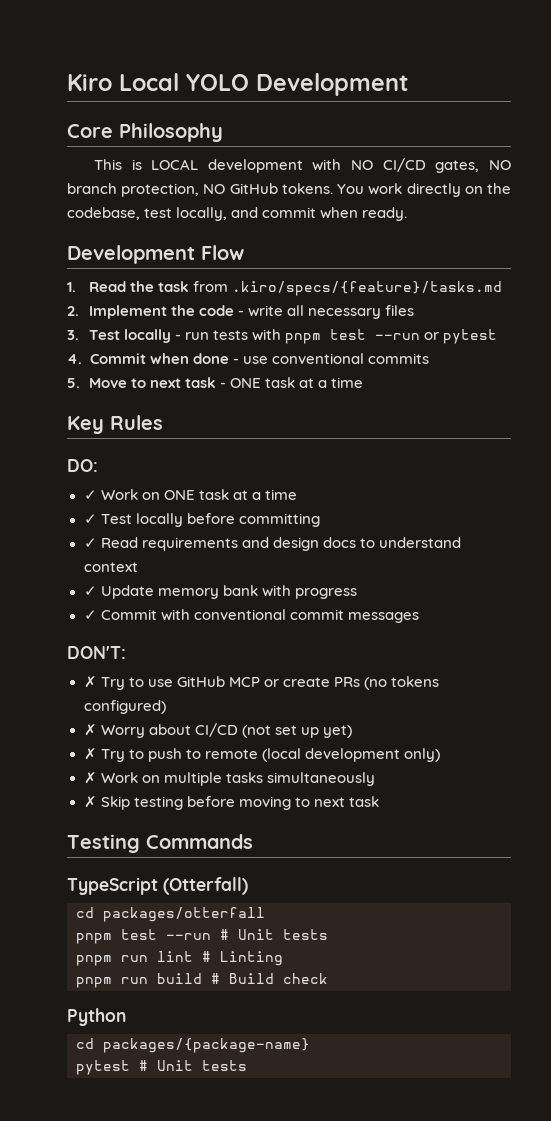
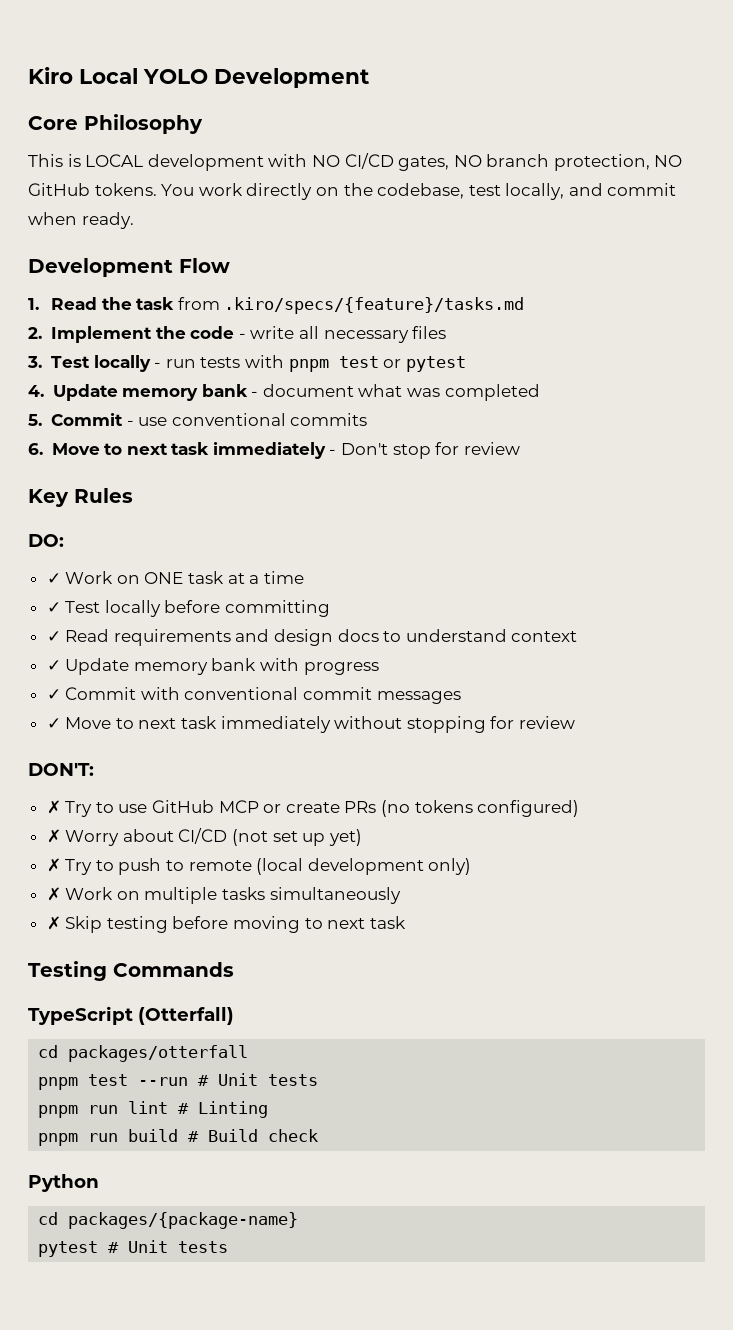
[375,333,421,340] --run -> (379, 362) none
[89,353,229,364] Commit when done -> [52,384,540,401] [28,413,123,426] Update memory bank - document what was completed // 5. Commit
[67,377,364,388] 5. Move to next task - ONE task at a time -> [28,442,520,459] 6. Move to next task immediately - Don't stop for review
(419, 617) none -> [46,716,576,733] // ✓ Move to next task immediately without stopping for review

